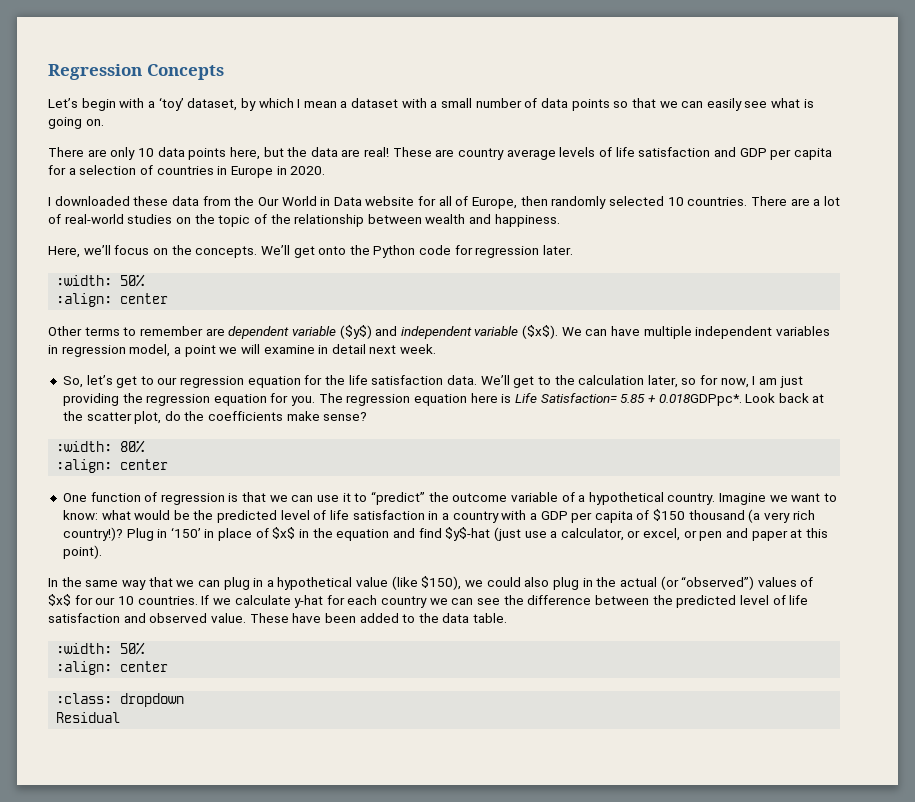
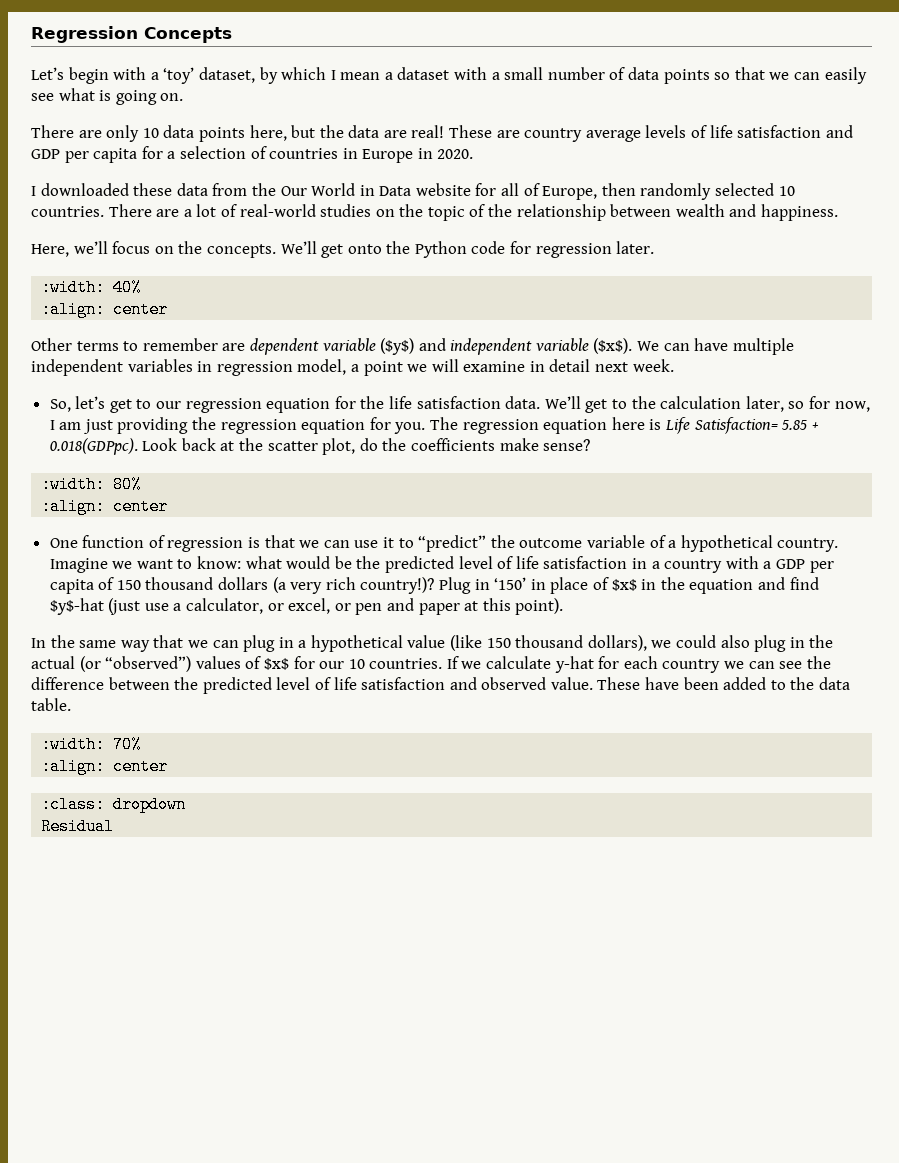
[120,274,146,287] 50% -> [113,279,142,296] 40%
[658,394,742,406] 0.018GDPpc*. -> [49,438,138,455] 0.018(GDPpc).
[653,509,745,521] $150 thousand -> [116,577,269,590] 150 thousand dollars
[421,576,462,590] $150), -> [486,635,647,651] 150 thousand dollars),
[120,642,146,655] 50% -> [113,736,142,753] 70%

